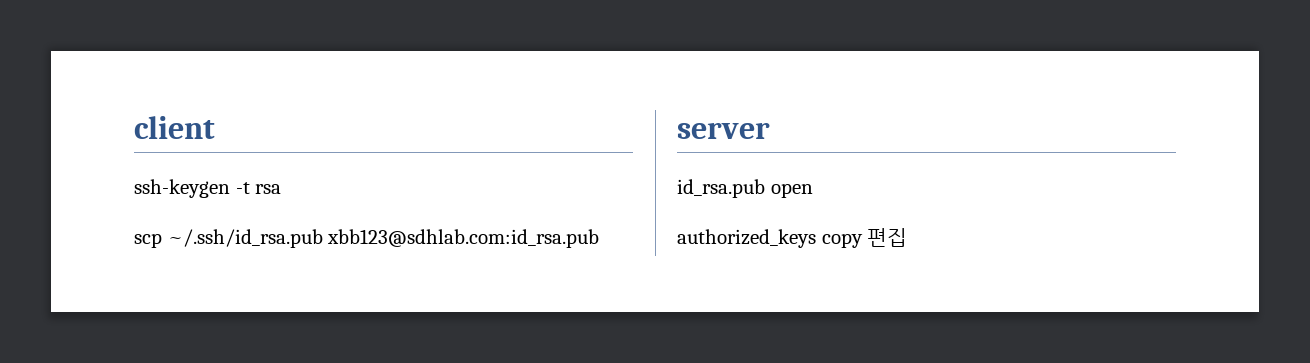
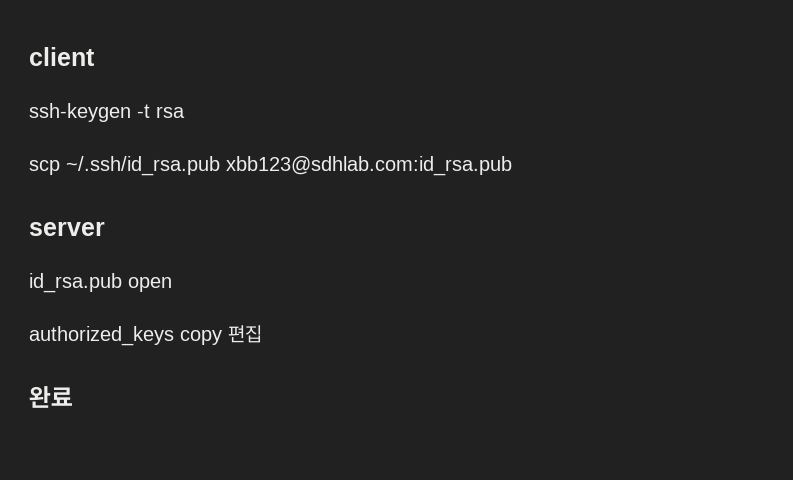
(908, 237) none -> [29,386,73,408] // 완료

